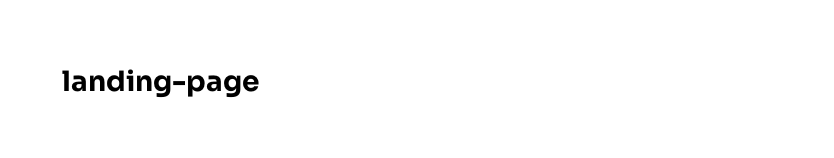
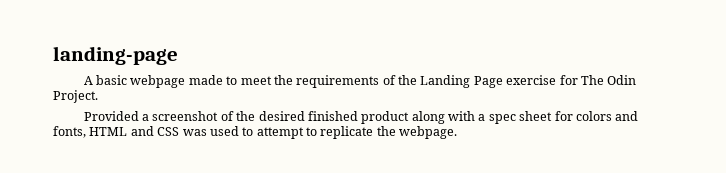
(259, 83) none -> [83,75,637,88] [53,90,98,103] [83,111,639,124] [53,126,458,139] // A basic webpage made to meet the requirements of the Landing Page exercise for The Odin Project. // Provided a screenshot of the desired finished product along with a spec sheet for colors and fonts, HTML and CSS was used to attempt to replicate the webpage.

